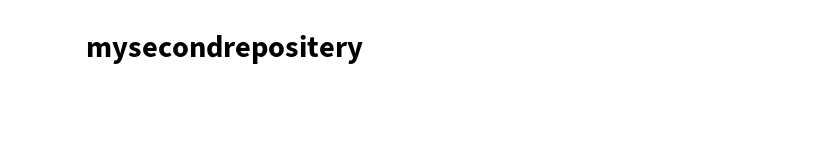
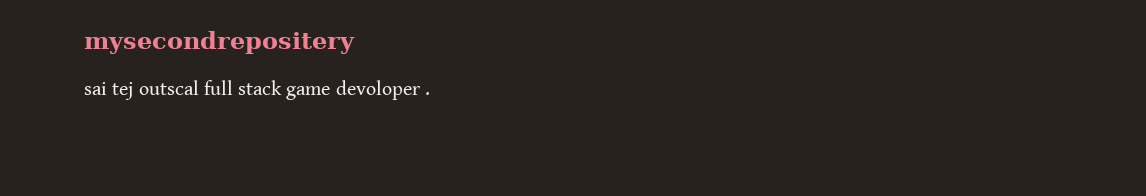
(363, 49) none -> [84,80,430,100] // sai tej outscal full stack game devoloper .

